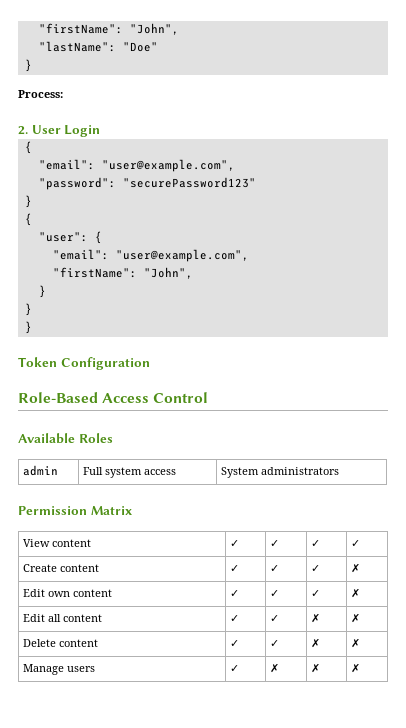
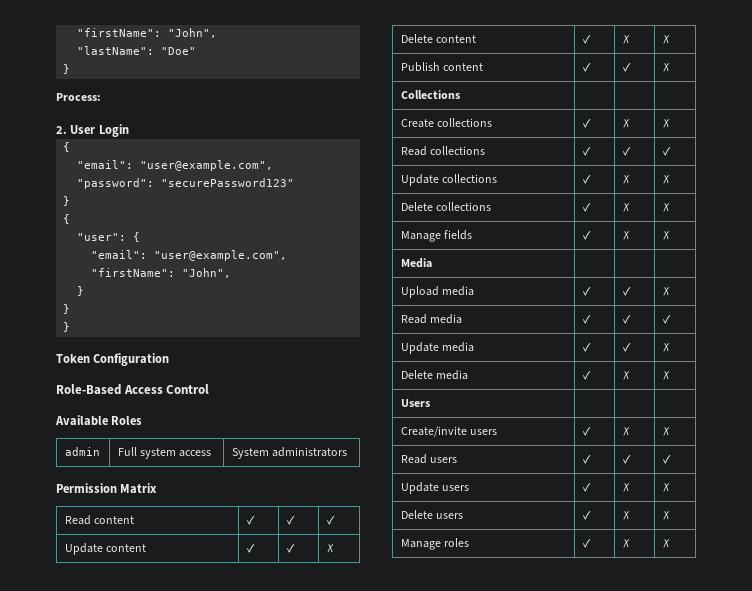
[22,539,91,547] [229,540,239,547] [269,540,279,547] [310,540,320,547] [350,540,360,547] [22,564,99,572] [229,565,239,572] [269,565,279,572] [310,565,320,572] [350,563,360,573] [22,589,112,597] [229,590,239,597] [269,590,279,597] [310,590,320,597] [350,588,360,598] [22,614,102,622] [229,615,239,622] [269,615,279,622] [310,613,320,623] [350,613,360,623] [22,639,98,647] [229,640,239,647] [269,640,279,647] [310,638,320,648] [350,638,360,648] [22,664,95,675] [229,665,239,672] [269,663,279,673] View content | ✓ | ✓ | ✓ | ✓ // Create content | ✓ | ✓ | ✓ | ✗ // Edit own content | ✓ | ✓ | ✓ | ✗ // Edit all content | ✓ | ✓ | ✗ | ✗ // Delete content | ✓ | ✓ | ✗ | ✗ // Manage users | ✓ | ✗ -> [64,515,134,525] [246,516,255,525] [286,516,295,525] [326,516,335,525] [64,543,146,555] [246,544,255,553] [286,544,295,553] [326,544,334,553] [400,34,476,43] [582,35,591,44] [622,35,630,44] [662,35,670,44] [400,62,483,72] [582,63,591,72] [622,63,631,72] [662,63,670,72] [400,90,460,99] [400,118,492,128] [582,119,591,128] [622,119,630,128] [662,119,670,128] [400,146,485,156] [582,147,591,156] [622,147,631,156] [662,147,671,156] [400,174,497,186] [582,175,591,184] [622,175,630,184] [662,175,670,184] [400,202,491,211] [582,203,591,212] [622,203,630,212] [662,203,670,212] [400,230,472,242] [582,231,591,240] [622,231,630,240] [662,231,670,240] [400,258,432,268] [400,286,474,298] [582,287,591,296] [622,287,631,296] [662,287,670,296] [400,314,462,324] [582,315,591,324] [622,315,631,324] [662,315,671,324] [400,342,474,354] [582,343,591,352] [622,343,631,352] [662,343,670,352] [400,370,468,380] [582,371,591,380] [622,371,630,380] [662,371,670,380] [400,399,430,407] [400,426,497,437] [582,427,591,436] [622,427,630,436] [662,427,670,436] [400,454,457,464] [582,455,591,464] [622,455,631,464] [662,455,671,464] [400,482,469,494] [582,483,591,492] [622,483,630,492] [662,483,670,492] [400,510,463,519] [582,511,591,520] [622,511,630,520] [662,511,670,520] [400,538,469,550] [582,539,591,548] Read content | ✓ | ✓ | ✓ // Update content | ✓ | ✓ | ✗ // Delete content | ✓ | ✗ | ✗ // Publish content | ✓ | ✓ | ✗ // Collections | | | // Create collections | ✓ | ✗ | ✗ // Read collections | ✓ | ✓ | ✓ // Update collections | ✓ | ✗ | ✗ // Delete collections | ✓ | ✗ | ✗ // Manage fields | ✓ | ✗ | ✗ // Media | | | // Upload media | ✓ | ✓ | ✗ // Read media | ✓ | ✓ | ✓ // Update media | ✓ | ✓ | ✗ // Delete media | ✓ | ✗ | ✗ // Users | | | // Create/invite users | ✓ | ✗ | ✗ // Read users | ✓ | ✓ | ✓ // Update users | ✓ | ✗ | ✗ // Delete users | ✓ | ✗ | ✗ // Manage roles | ✓

